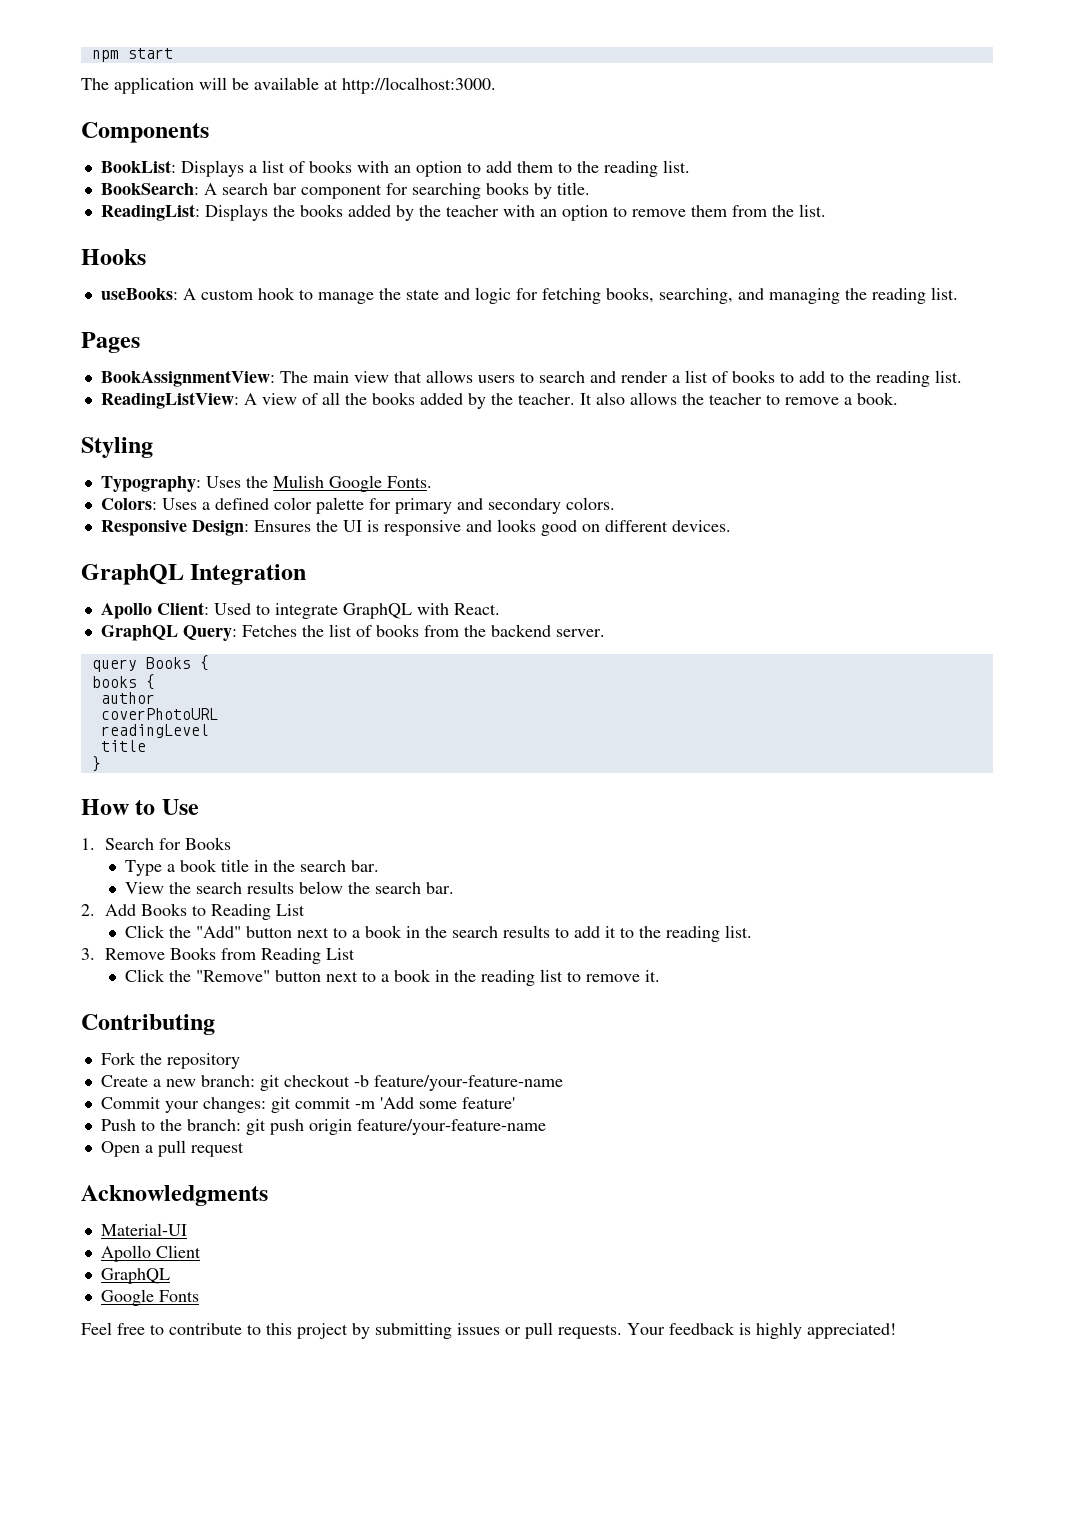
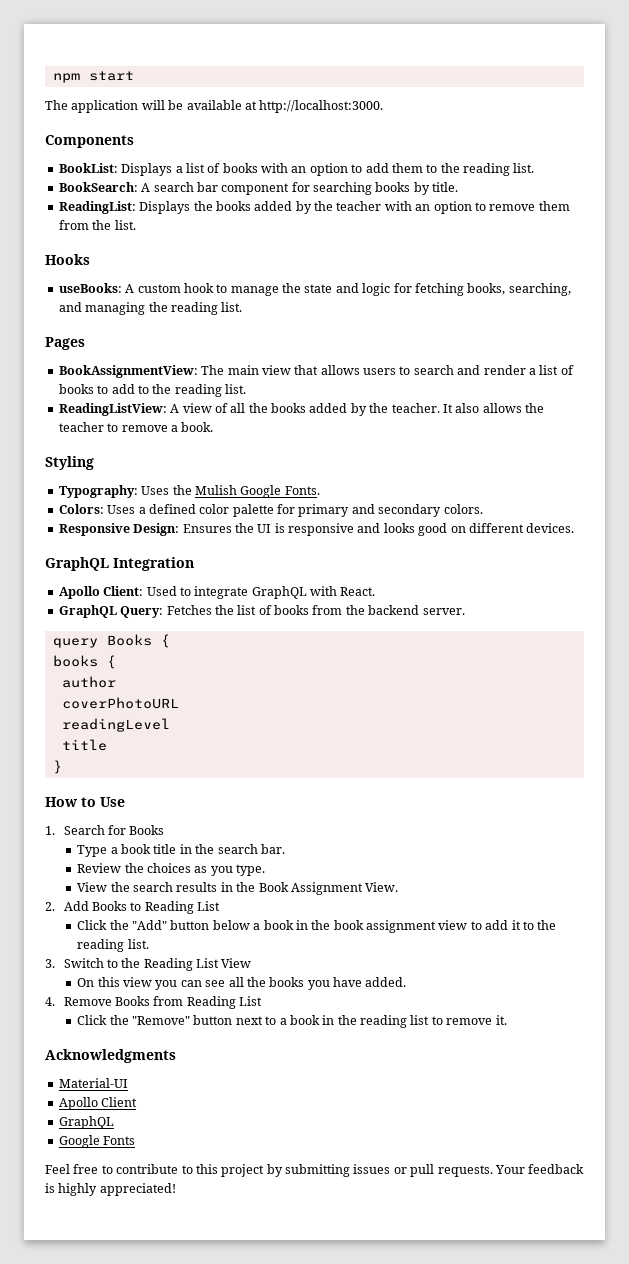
(379, 866) none -> [77,863,266,876] // Review the choices as you type.
[298,881,454,894] below the search bar. -> [220,882,399,895] in the Book Assignment View.
[296,925,550,938] next to a book in the search results -> [212,920,468,933] below a book in the book assignment view
(95, 954) none -> [63,958,252,971] [77,977,407,990] [45,997,55,1006] Switch to the Reading List View // On this view you can see all the books you have added. // 4.
[81,1014,215,1035] [100,1052,240,1069] [100,1074,563,1091] [100,1097,515,1113] [100,1119,546,1135] [100,1140,244,1157] // Contributing // Fork the repository // Create a new branch: git checkout -b feature/your-feature-name // Commit your changes: git commit -m 'Add some feature' // Push to the branch: git push origin feature/your-feature-name // Open a pull request -> (507, 1020) none

